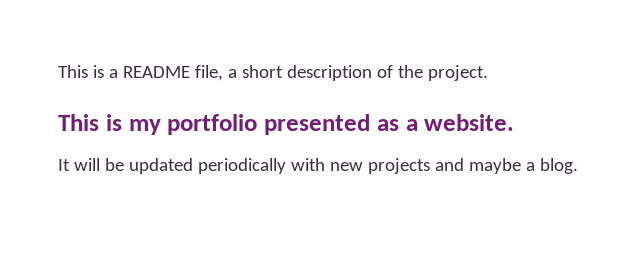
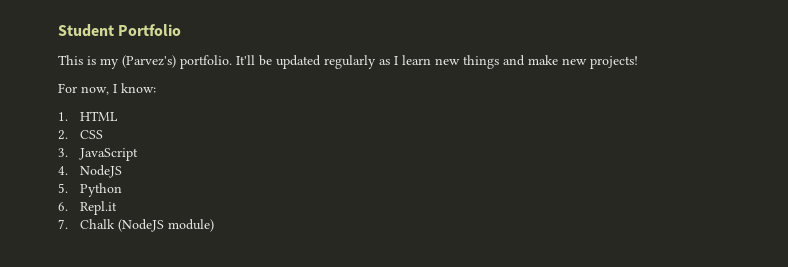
[58,65,488,81] [58,114,515,135] [58,158,578,174] This is a README file, a short description of the project. // This is my portfolio presented as a website. // It will be updated periodically with new projects and maybe a blog. -> [58,24,182,37] [58,55,638,69] [58,83,156,95] [58,111,119,121] [58,130,104,140] [58,148,139,161] [58,165,123,178] [58,183,123,197] [58,201,118,215] [58,219,215,232] Student Portfolio // This is my (Parvez's) portfolio. It'll be updated regularly as I learn new things and make new projects! // For now, I know: // 1. HTML // 2. CSS // 3. JavaScript // 4. NodeJS // 5. Python // 6. Repl.it // 7. Chalk (NodeJS module)

